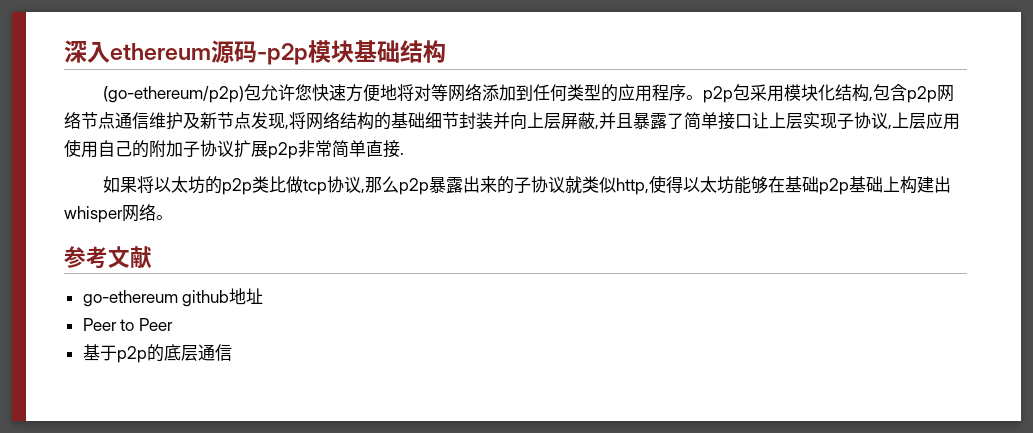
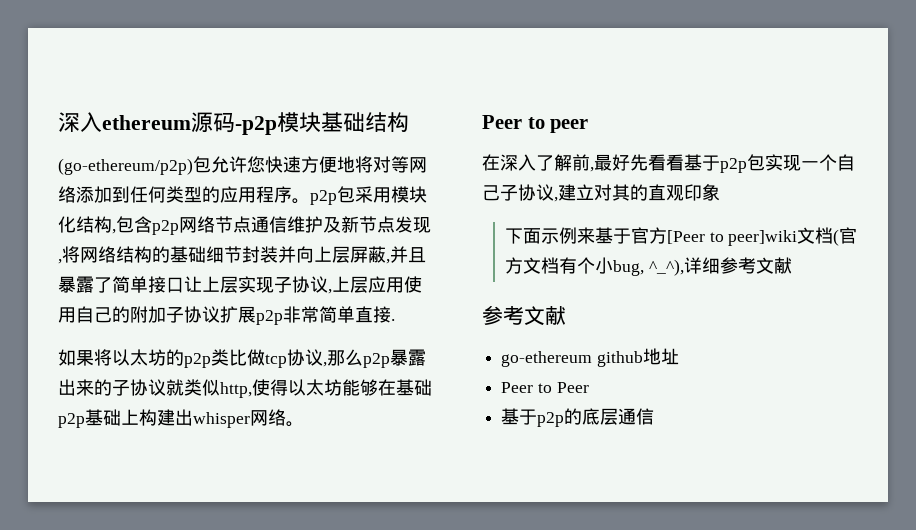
(173, 217) none -> [482,115,589,133] [482,154,855,173] [482,184,720,202] [504,227,858,246] [504,257,792,276] // Peer to peer // 在深入了解前,最好先看看基于p2p包实现一个自己子协议,建立对其的直观印象 // 下面示例来基于官方[Peer to peer]wiki文档(官方文档有个小bug, ^_^),详细参考文献

